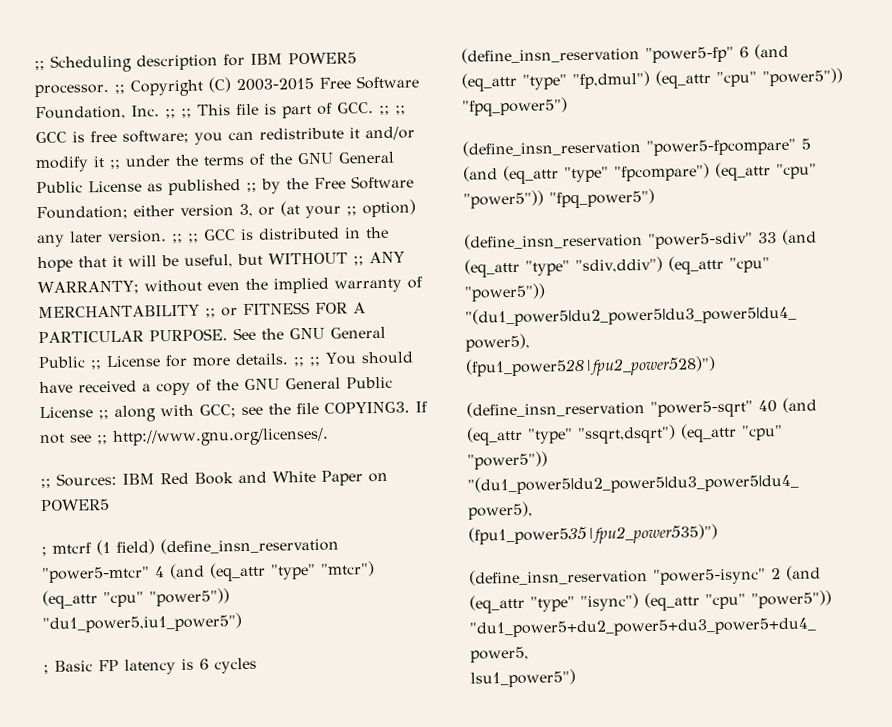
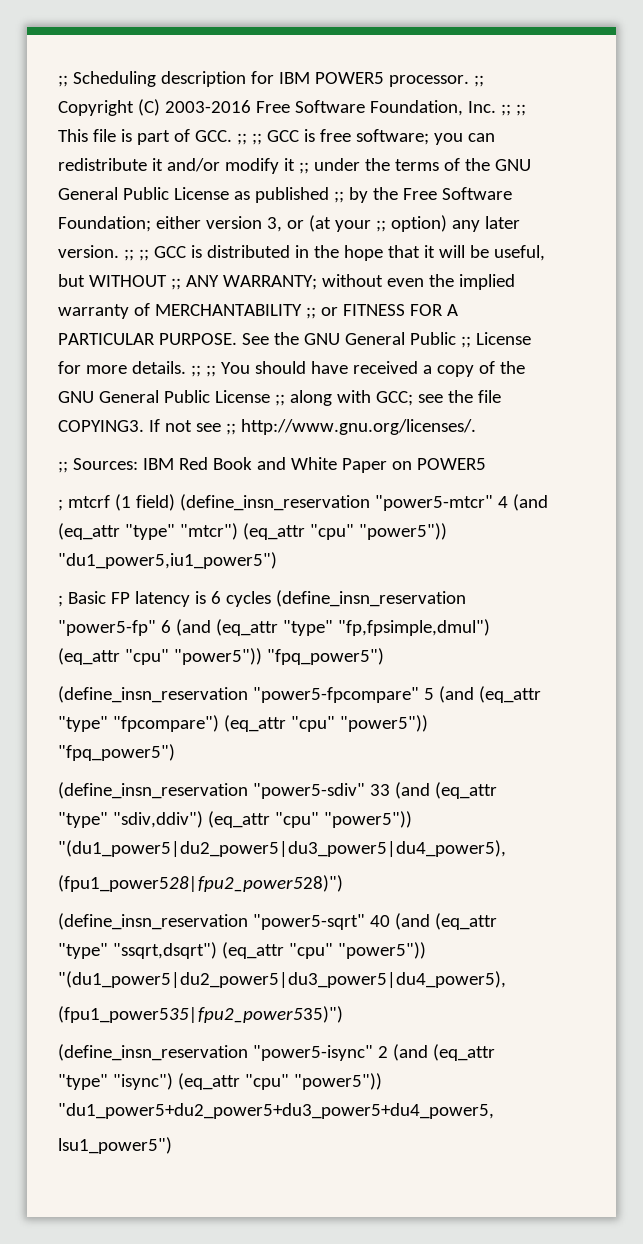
[235,77,314,92] 2003-2015 -> [164,100,251,113] 2003-2016
[572,70,650,90] "fp,dmul") -> [337,619,490,636] "fp,fpsimple,dmul")

